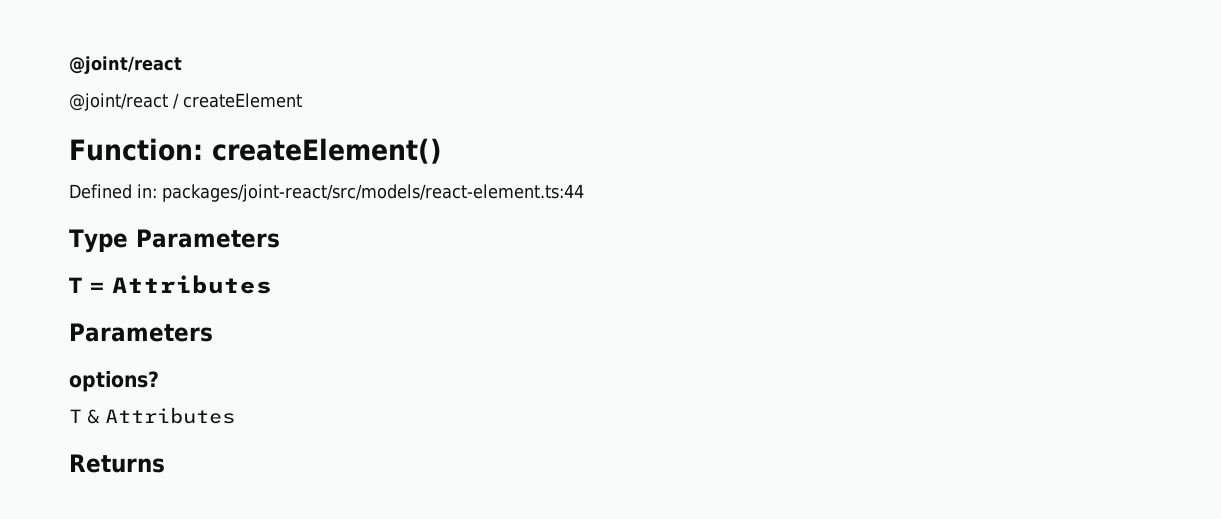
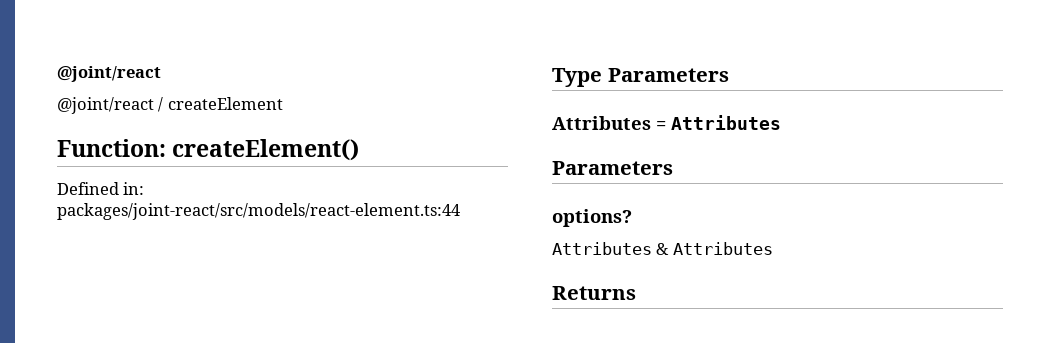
[69,277,82,293] T -> [552,116,651,130] Attributes
[69,409,82,423] T -> [552,242,652,255] Attributes

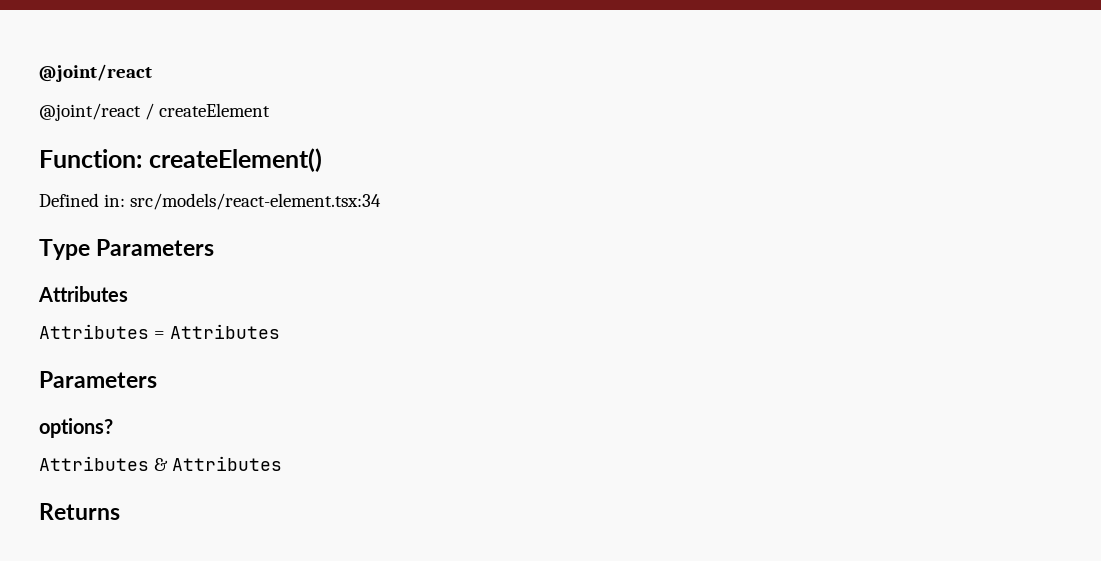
[57,203,460,220] packages/joint-react/src/models/react-element.ts:44 -> [130,193,382,210] src/models/react-element.tsx:34
(651, 123) none -> [39,324,149,339] // Attributes

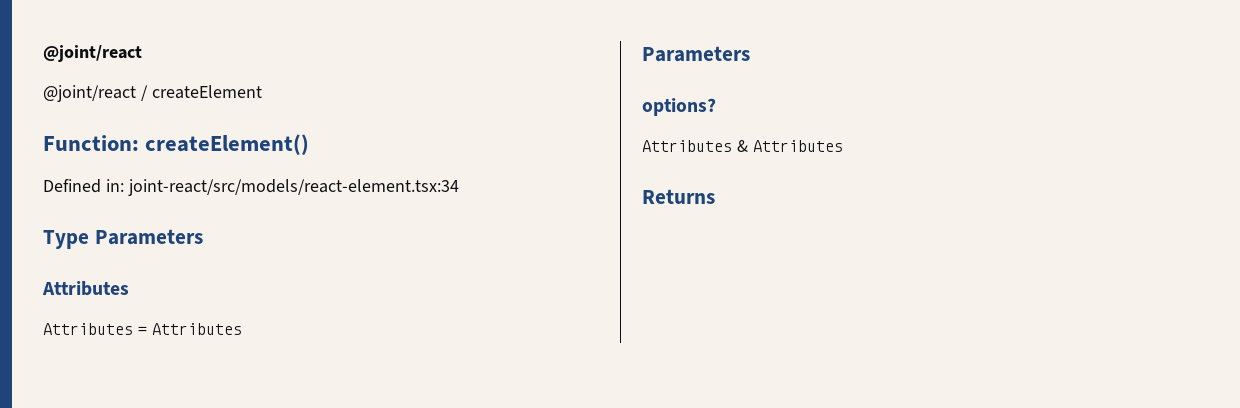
[130,193,382,210] src/models/react-element.tsx:34 -> [127,179,459,196] joint-react/src/models/react-element.tsx:34

